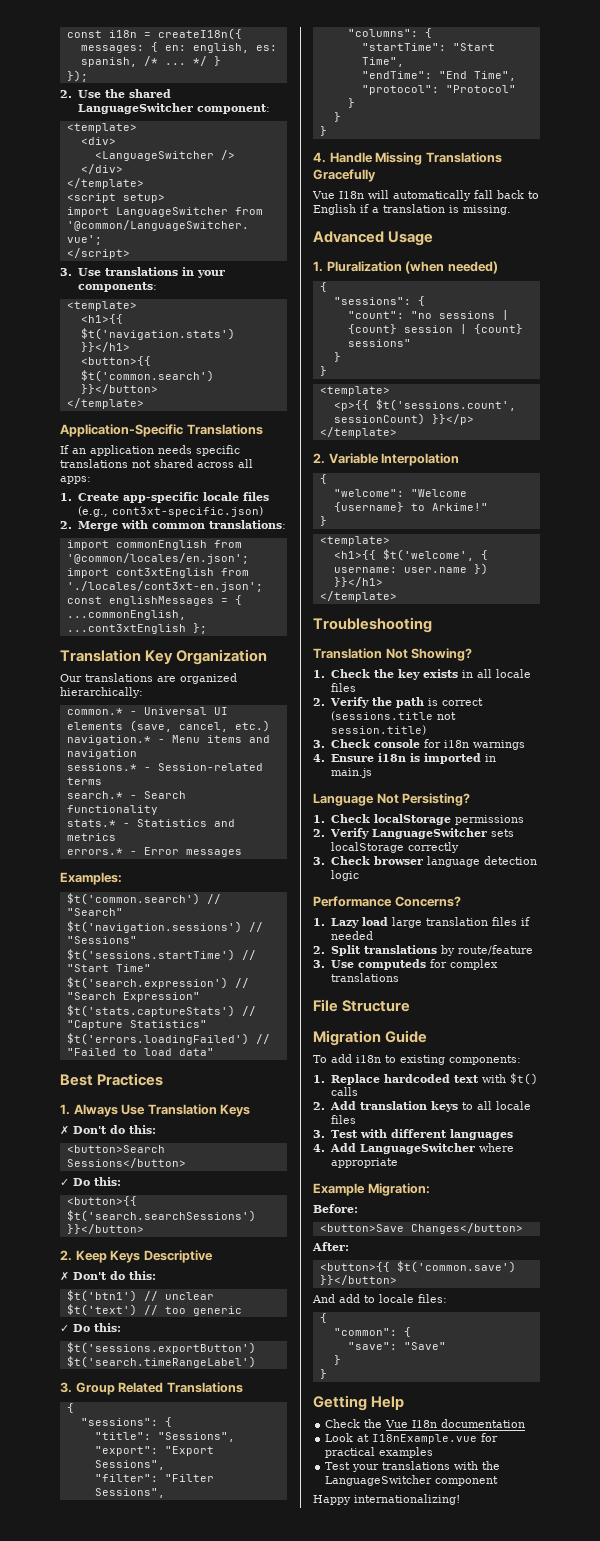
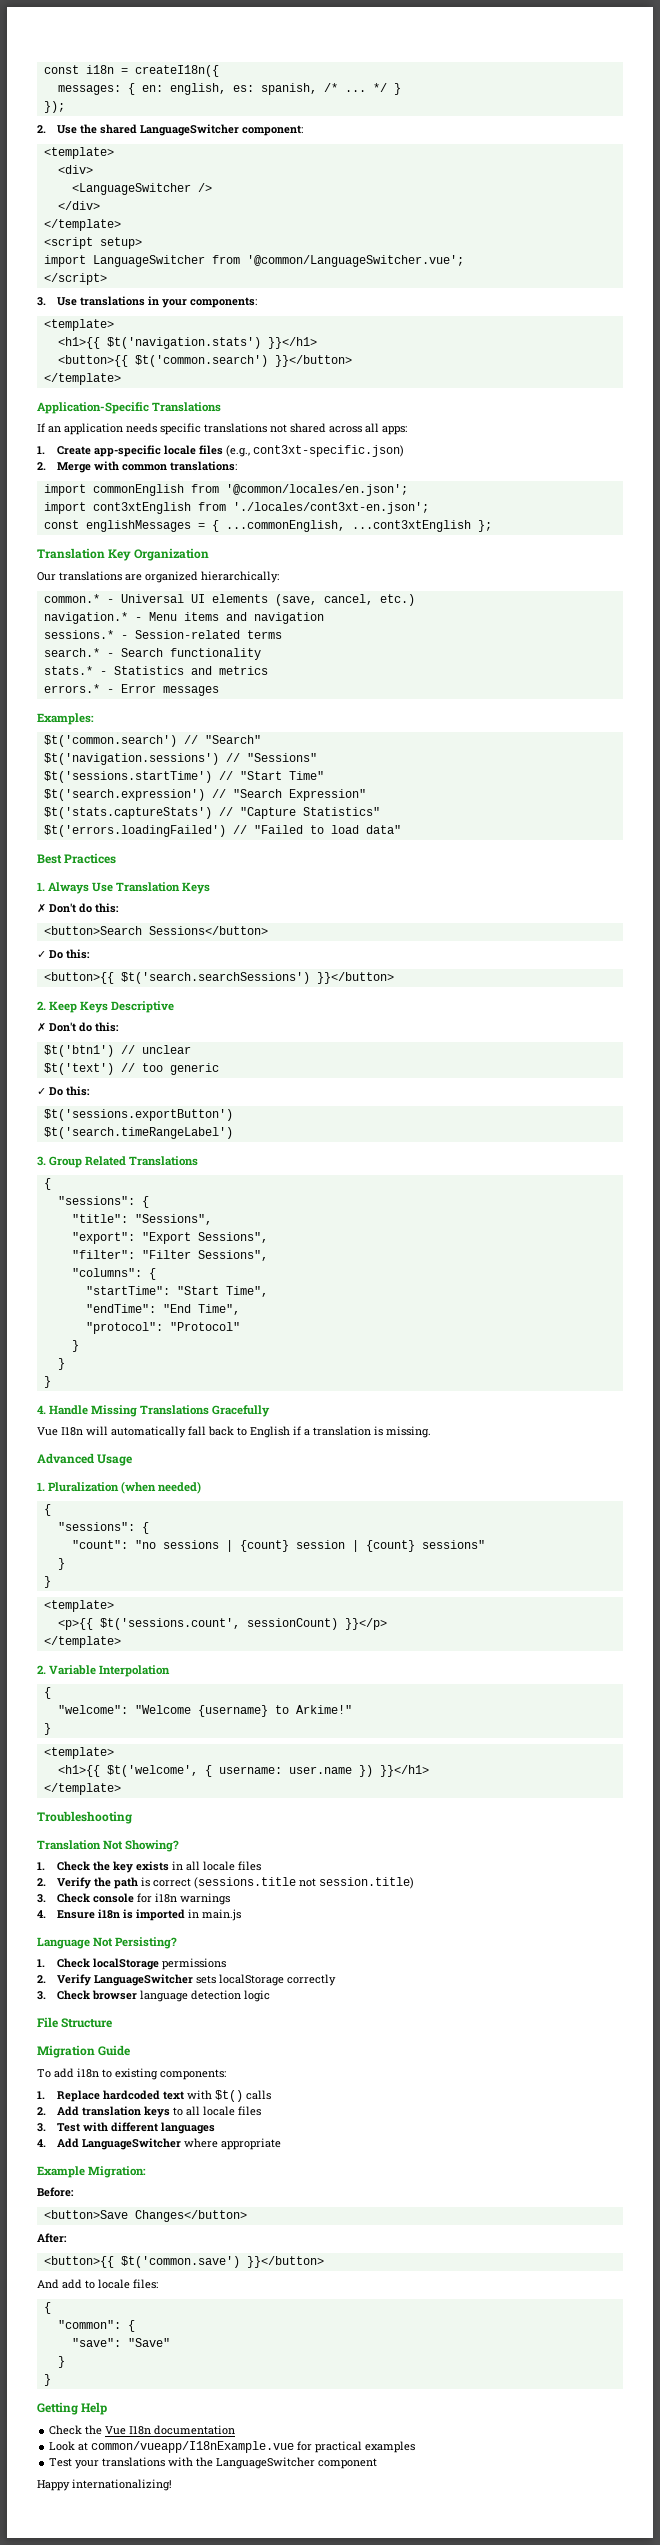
[313,896,461,907] [313,917,530,928] [330,931,373,940] [313,945,533,956] [313,959,498,970] [330,973,399,982] // Performance Concerns? // 1. Lazy load large translation files if needed // 2. Split translations by route/feature // 3. Use computeds for complex translations -> (271, 1996) none
[372,1434,478,1444] I18nExample.vue -> [91,2441,295,2453] common/vueapp/I18nExample.vue

